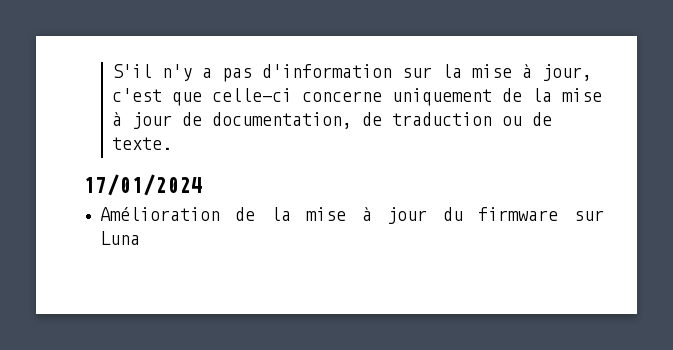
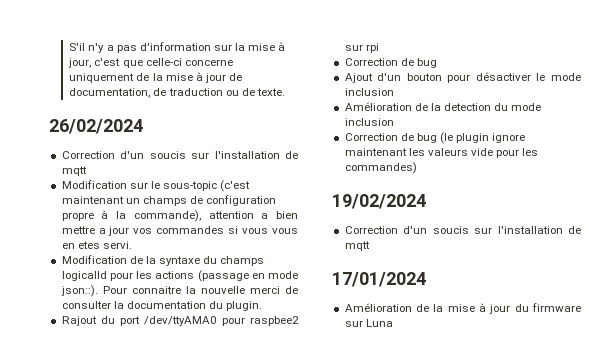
(172, 143) none -> [49,119,143,134] [61,151,298,159] [61,166,87,176] [61,180,251,192] [61,195,277,206] [61,210,298,222] [61,226,298,236] [61,241,132,249] [61,255,265,266] [61,270,298,282] [60,285,298,297] [61,301,263,311] [61,316,299,326] [344,43,379,53] [344,58,437,68] [344,72,581,83] [344,88,394,96] [344,102,542,111] [344,118,394,126] [344,132,526,144] [344,148,539,158] [344,162,417,174] [332,194,426,209] [344,226,581,234] [344,241,370,251] // 26/02/2024 // Correction d'un soucis sur l'installation de mqtt // Modification sur le sous-topic (c'est maintenant un champs de configuration propre à la commande), attention a bien mettre a jour vos commandes si vous vous en etes servi. // Modification de la syntaxe du champs logicalId pour les actions (passage en mode json::). Pour connaitre la nouvelle merci de consulter la documentation du plugin. // Rajout du port /dev/ttyAMA0 pour raspbee2 sur rpi // Correction de bug // Ajout d'un bouton pour désactiver le mode inclusion // Amélioration de la detection du mode inclusion // Correction de bug (le plugin ignore maintenant les valeurs vide pour les commandes) // 19/02/2024 // Correction d'un soucis sur l'installation de mqtt

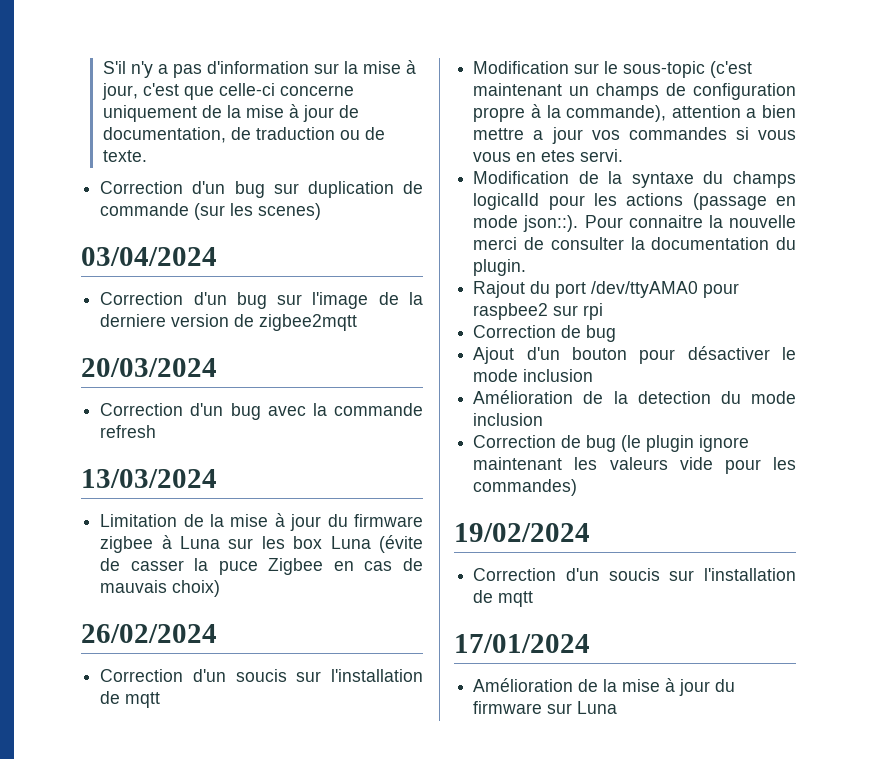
(285, 92) none -> [100,181,423,198] [100,203,322,220] [81,247,217,266] [100,292,423,309] [100,314,358,331] [81,358,217,377] [100,403,423,420] [100,425,157,438] [81,469,217,488] [100,513,423,531] [100,535,423,553] [100,558,423,575] [100,580,221,597] // Correction d'un bug sur duplication de commande (sur les scenes) // 03/04/2024 // Correction d'un bug sur l'image de la derniere version de zigbee2mqtt // 20/03/2024 // Correction d'un bug avec la commande refresh // 13/03/2024 // Limitation de la mise à jour du firmware zigbee à Luna sur les box Luna (évite de casser la puce Zigbee en cas de mauvais choix)

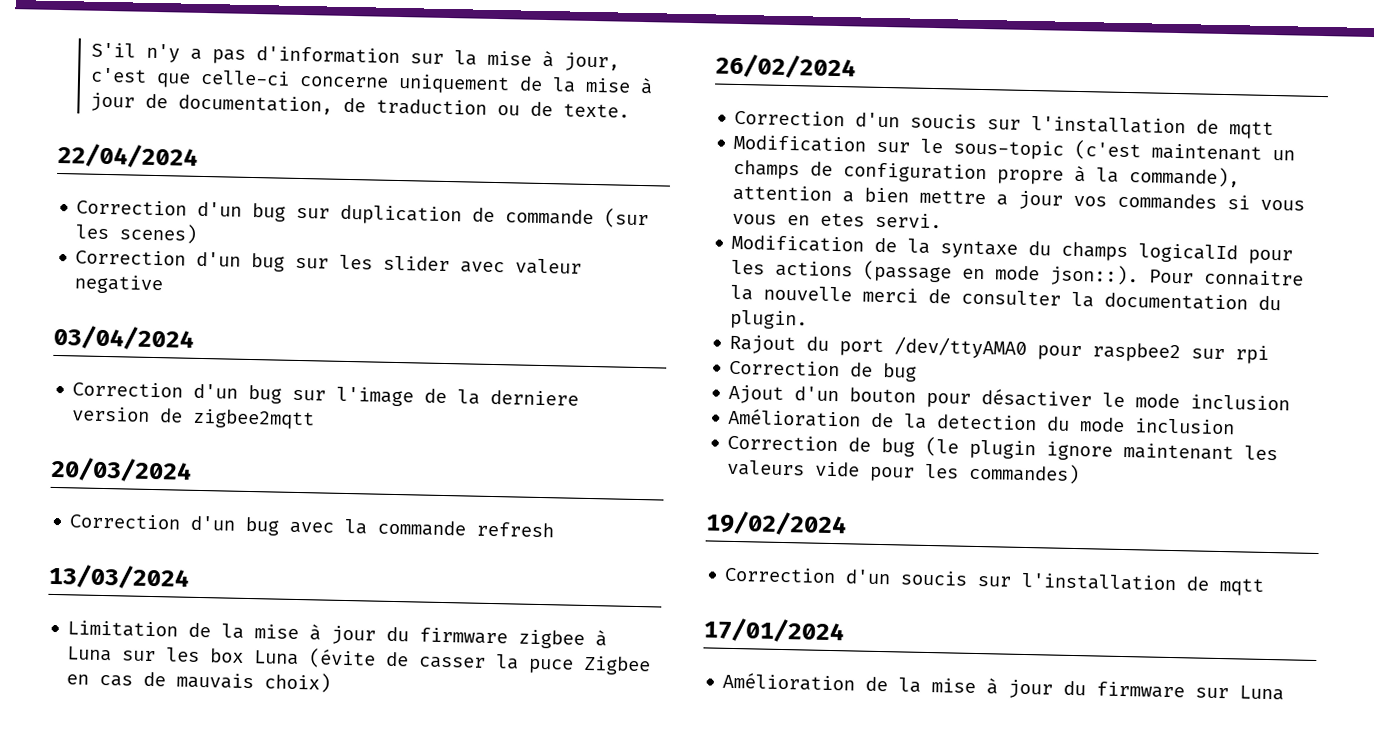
(147, 156) none -> [57,142,198,169] // 22/04/2024
(322, 211) none -> [75,249,583,275] [74,274,164,295] // Correction d'un bug sur les slider avec valeur negative

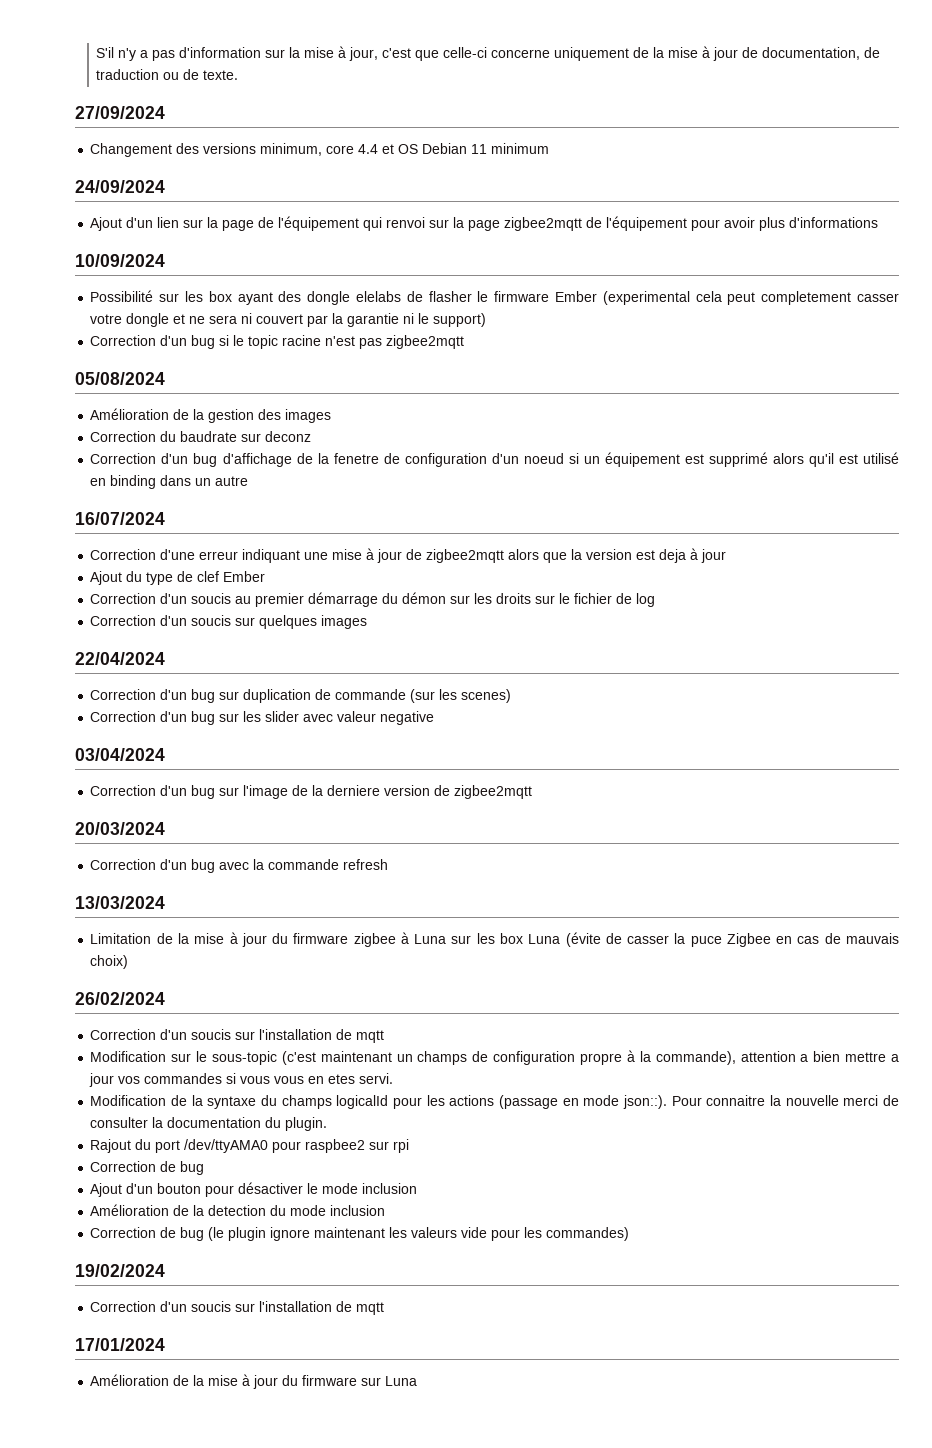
(630, 110) none -> [75,106,165,119] [90,143,550,157] [75,180,165,193] [90,216,879,231] [75,254,165,267] [90,290,899,305] [90,313,487,327] [90,335,465,349] [75,372,165,385] [90,408,332,423] [90,431,312,442] [90,452,899,467] [90,475,249,489] [75,512,165,525] [90,548,727,563] [90,571,266,585] [90,592,656,607] [90,615,368,629] // 27/09/2024 // Changement des versions minimum, core 4.4 et OS Debian 11 minimum // 24/09/2024 // Ajout d'un lien sur la page de l'équipement qui renvoi sur la page zigbee2mqtt de l'équipement pour avoir plus d'informations // 10/09/2024 // Possibilité sur les box ayant des dongle elelabs de flasher le firmware Ember (experimental cela peut completement casser votre dongle et ne sera ni couvert par la garantie ni le support) // Correction d'un bug si le topic racine n'est pas zigbee2mqtt // 05/08/2024 // Amélioration de la gestion des images // Correction du baudrate sur deconz // Correction d'un bug d'affichage de la fenetre de configuration d'un noeud si un équipement est supprimé alors qu'il est utilisé en binding dans un autre // 16/07/2024 // Correction d'une erreur indiquant une mise à jour de zigbee2mqtt alors que la version est deja à jour // Ajout du type de clef Ember // Correction d'un soucis au premier démarrage du démon sur les droits sur le fichier de log // Correction d'un soucis sur quelques images

